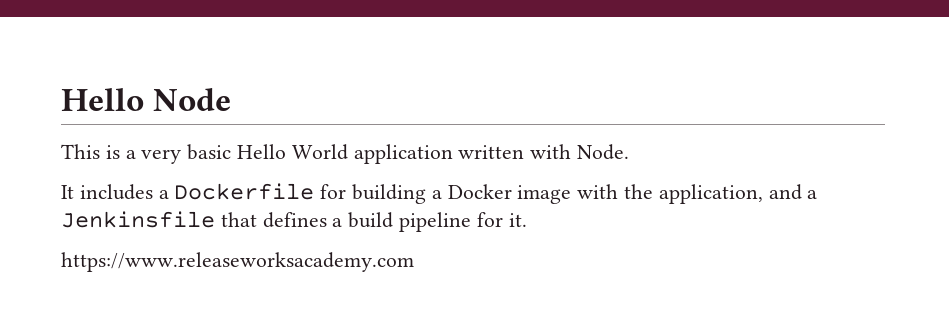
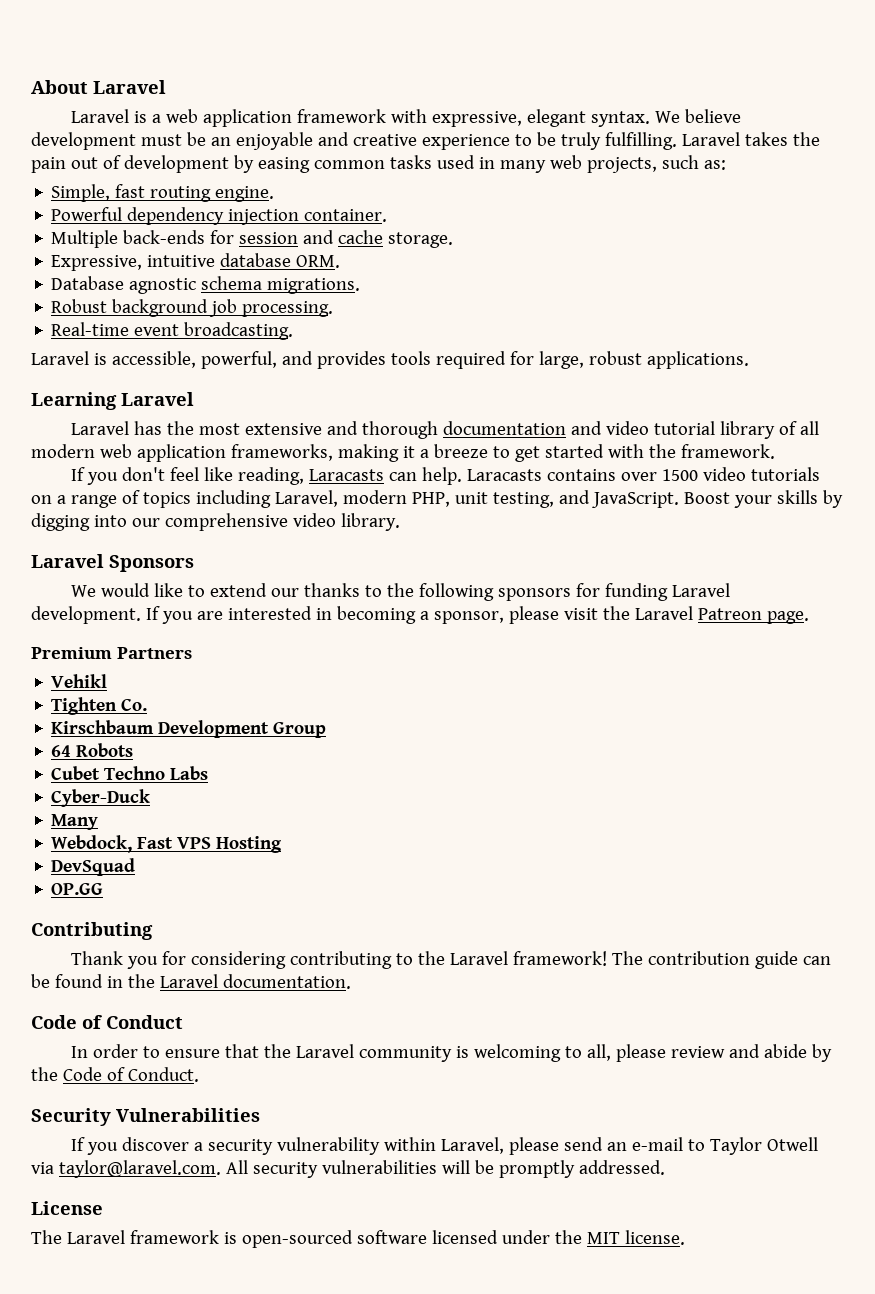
[61,88,232,111] [61,144,630,164] [61,183,818,204] [61,211,527,232] [61,252,414,272] Hello Node // This is a very basic Hello World application written with Node. // It includes a Dockerfile for building a Docker image with the application, and a Jenkinsfile that defines a build pipeline for it. // https://www.releaseworksacademy.com -> [31,80,166,94] [70,109,741,127] [31,132,820,150] [31,155,726,173] [51,184,275,202] [51,207,388,225] [51,230,454,248] [51,253,341,271] [51,276,361,294] [51,299,334,317] [51,322,294,340] [31,351,749,369] [31,392,194,410] [70,421,819,439] [31,444,775,462] [70,467,820,485] [31,490,843,508] [31,513,400,531] [31,554,194,572] [70,583,730,601] [31,606,809,624] [31,647,192,659] [51,674,108,688] [51,697,148,715] [51,720,327,738] [51,743,134,757] [51,766,209,780] [51,789,151,807] [51,814,99,830] [51,835,283,853] [51,858,136,876] [51,883,104,895] [31,922,153,940] [70,951,831,969] [31,974,351,989] [31,1015,183,1029] [70,1044,832,1062] [31,1067,199,1082] [31,1108,260,1126] [70,1137,818,1155] [31,1160,665,1178] [31,1201,103,1215] [31,1230,685,1248] About Laravel // Laravel is a web application framework with expressive, elegant syntax. We believe development must be an enjoyable and creative experience to be truly fulfilling. Laravel takes the pain out of development by easing common tasks used in many web projects, such as: // Simple, fast routing engine. // Powerful dependency injection container. // Multiple back-ends for session and cache storage. // Expressive, intuitive database ORM. // Database agnostic schema migrations. // Robust background job processing. // Real-time event broadcasting. // Laravel is accessible, powerful, and provides tools required for large, robust applications. // Learning Laravel // Laravel has the most extensive and thorough documentation and video tutorial library of all modern web application frameworks, making it a breeze to get started with the framework. // If you don't feel like reading, Laracasts can help. Laracasts contains over 1500 video tutorials on a range of topics including Laravel, modern PHP, unit testing, and JavaScript. Boost your skills by digging into our comprehensive video library. // Laravel Sponsors // We would like to extend our thanks to the following sponsors for funding Laravel development. If you are interested in becoming a sponsor, please visit the Laravel Patreon page. // Premium Partners // Vehikl // Tighten Co. // Kirschbaum Development Group // 64 Robots // Cubet Techno Labs // Cyber-Duck // Many // Webdock, Fast VPS Hosting // DevSquad // OP.GG // Contributing // Thank you for considering contributing to the Laravel framework! The contribution guide can be found in the Laravel documentation. // Code of Conduct // In order to ensure that the Laravel community is welcoming to all, please review and abide by the Code of Conduct. // Security Vulnerabilities // If you discover a security vulnerability within Laravel, please send an e-mail to Taylor Otwell via taylor@laravel.com. All security vulnerabilities will be promptly addressed. // License // The Laravel framework is open-sourced software licensed under the MIT license.

